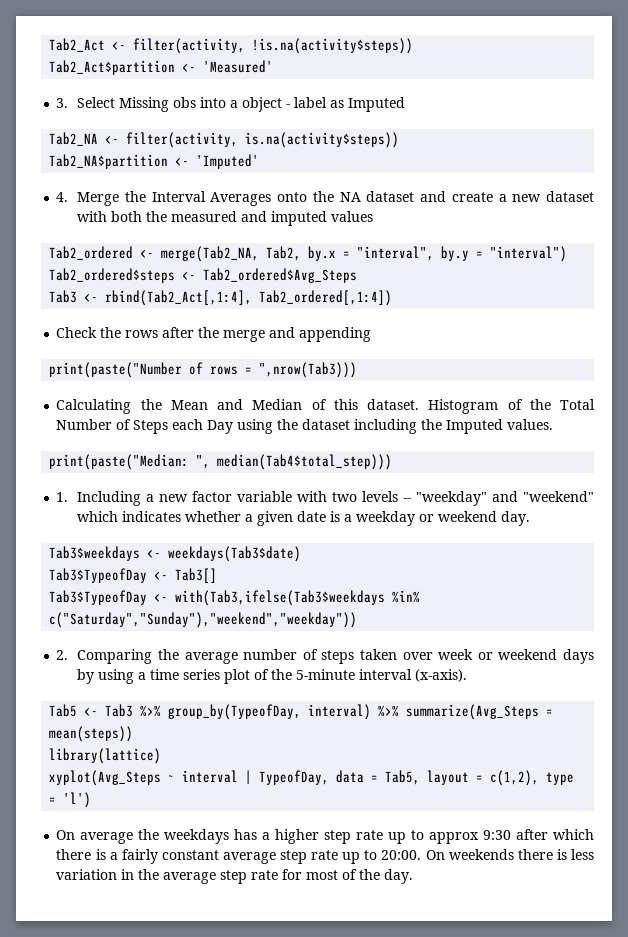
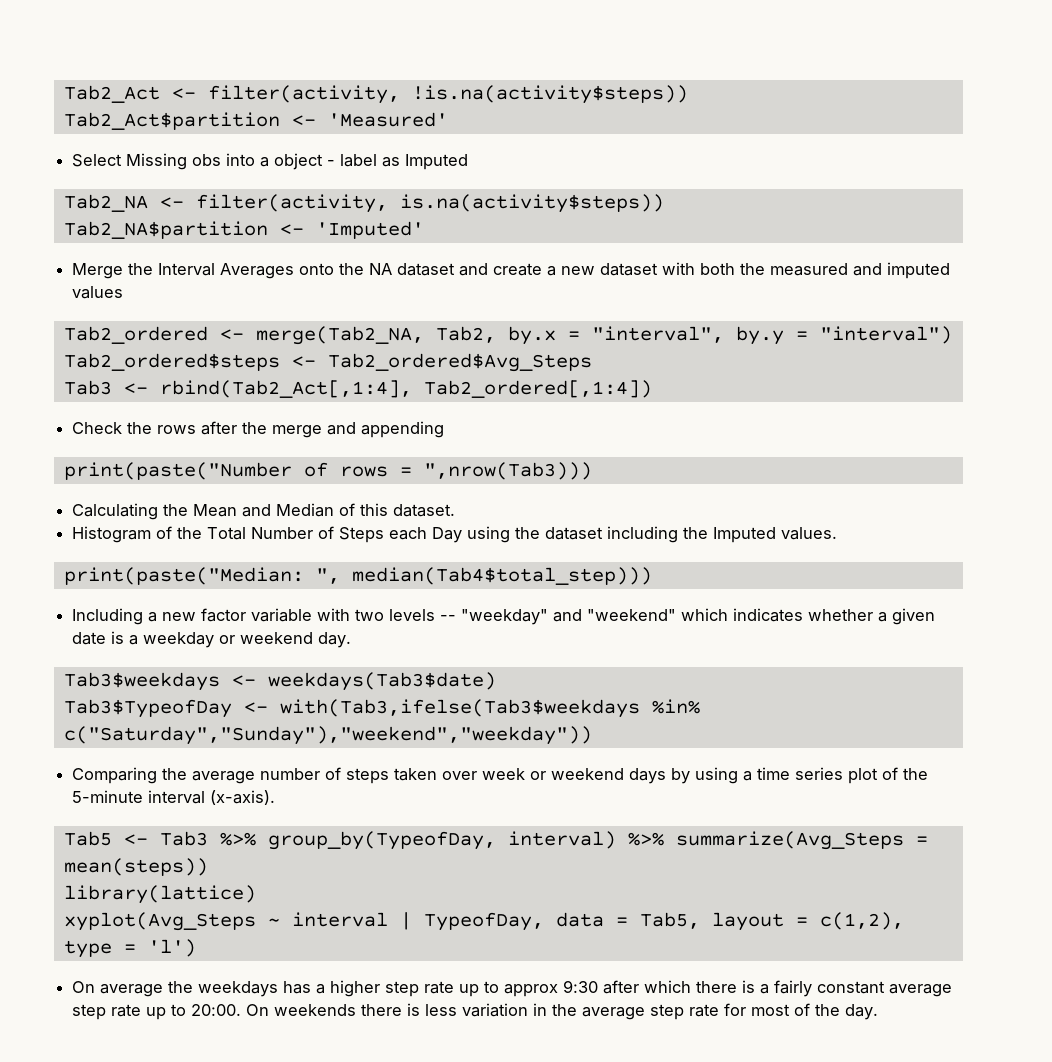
[56,98,69,108] 3. -> (448, 119) none
[56,192,69,202] 4. -> (424, 230) none
(420, 404) none -> (456, 510) //
[56,492,69,502] 1. -> (652, 576) none
[49,568,218,583] // Tab3$TypeofDay <- Tab3[] -> (496, 681) none
[56,650,69,660] 2. -> (592, 735) none

